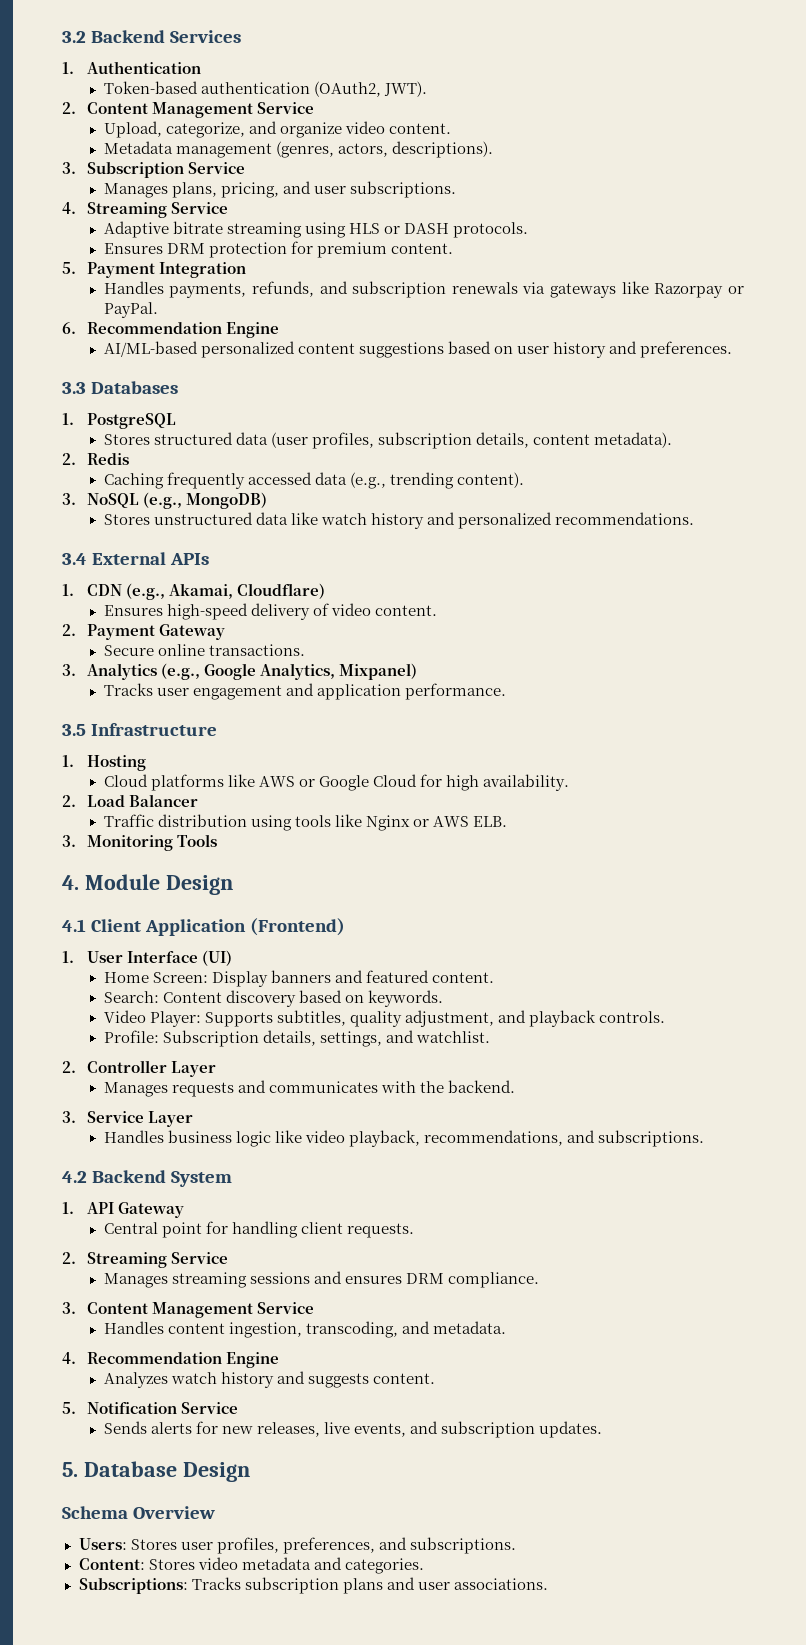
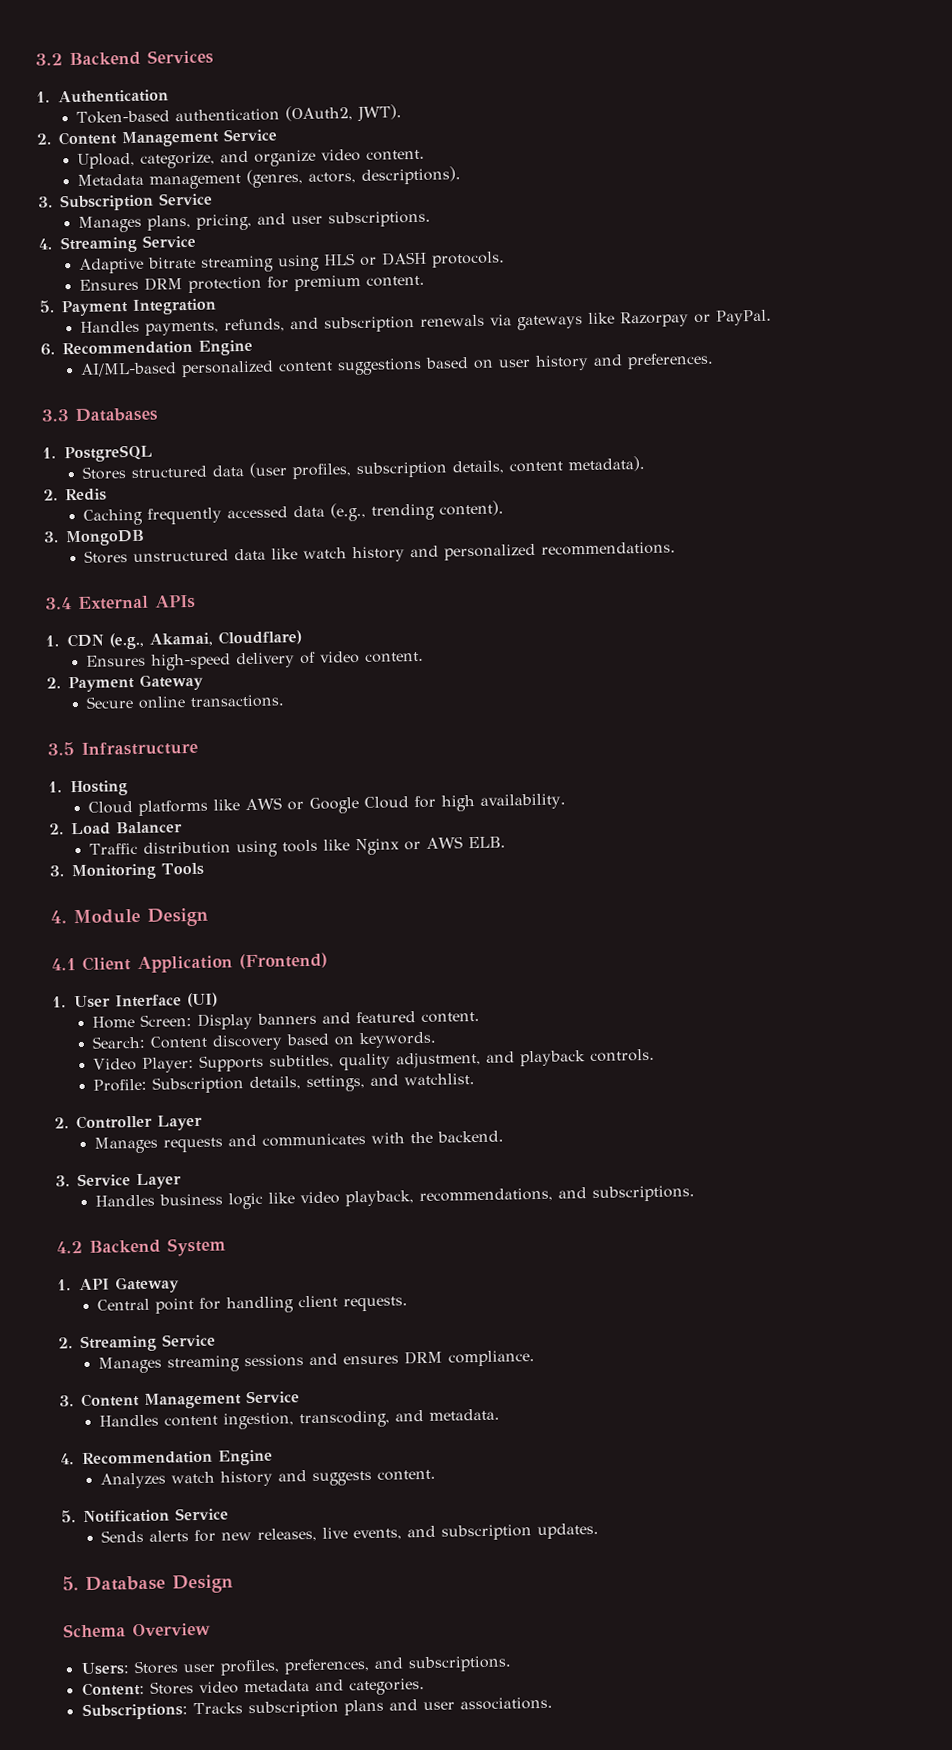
[87,492,268,509] NoSQL (e.g., MongoDB) -> [65,529,146,547] MongoDB
[62,663,418,680] [103,683,506,700] // 3. Analytics (e.g., Google Analytics, Mixpanel) // Tracks user engagement and application performance. -> (284, 701) none

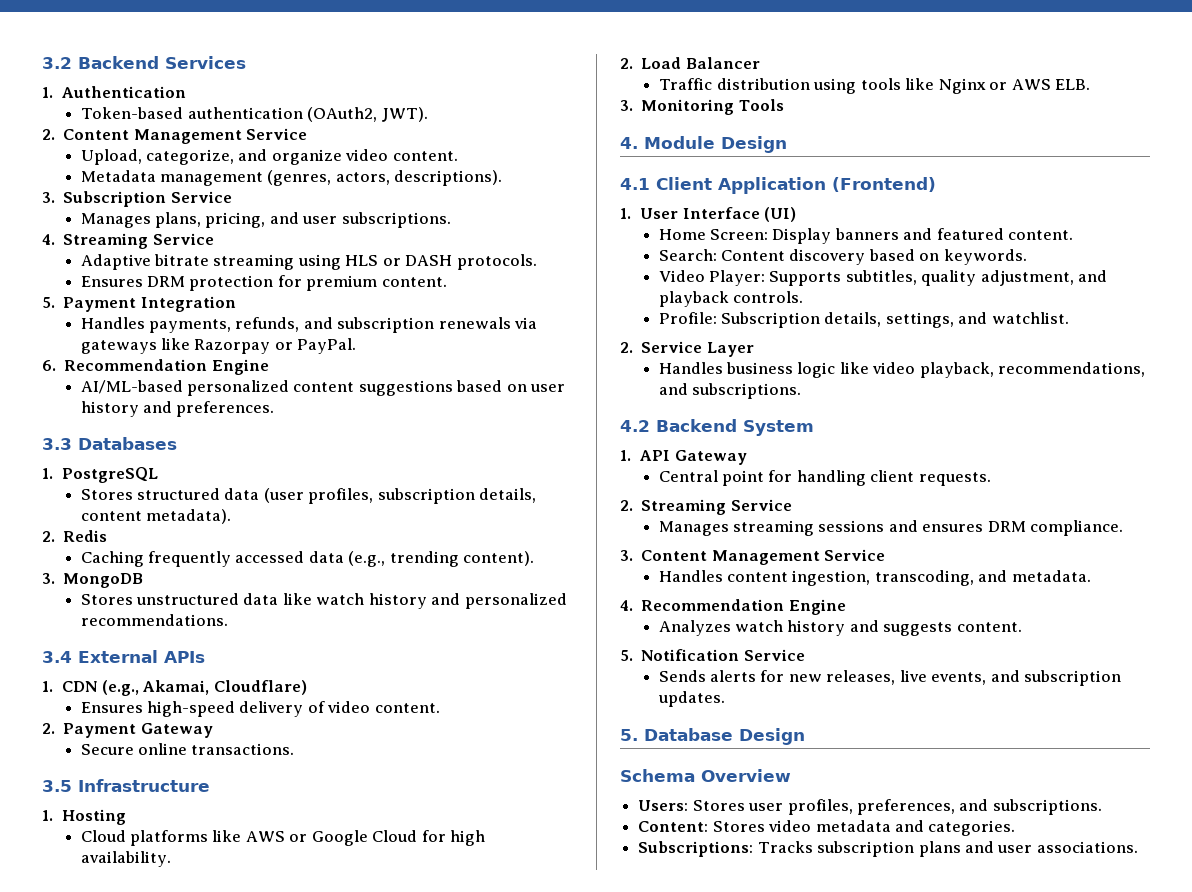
[76,1114,204,1131] [93,1130,504,1154] [55,1175,70,1187] Controller Layer // Manages requests and communicates with the backend. // 3. -> (633, 347) none

